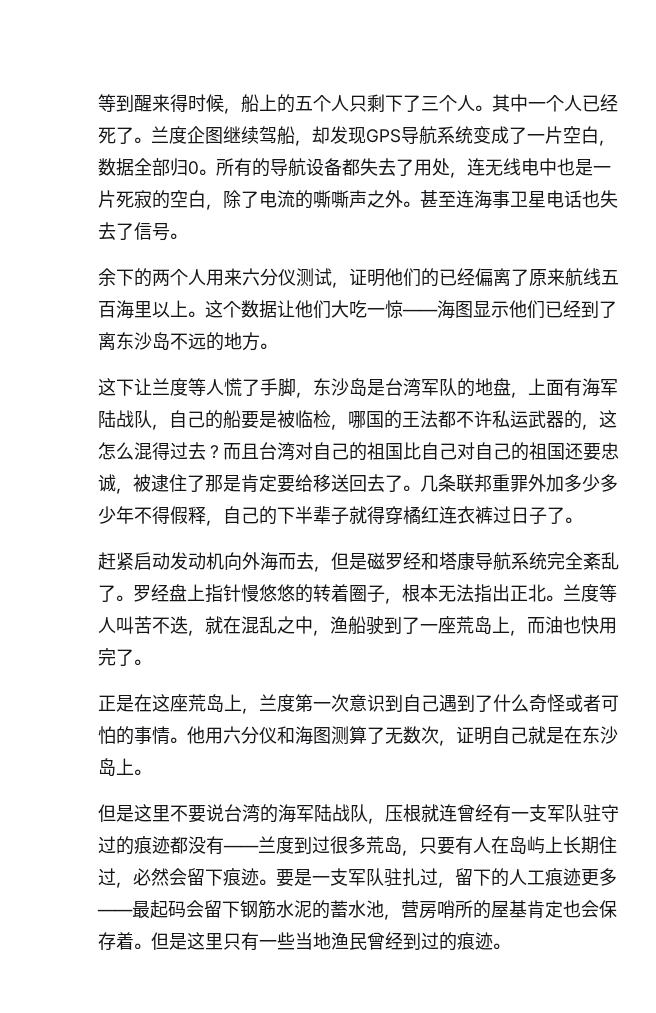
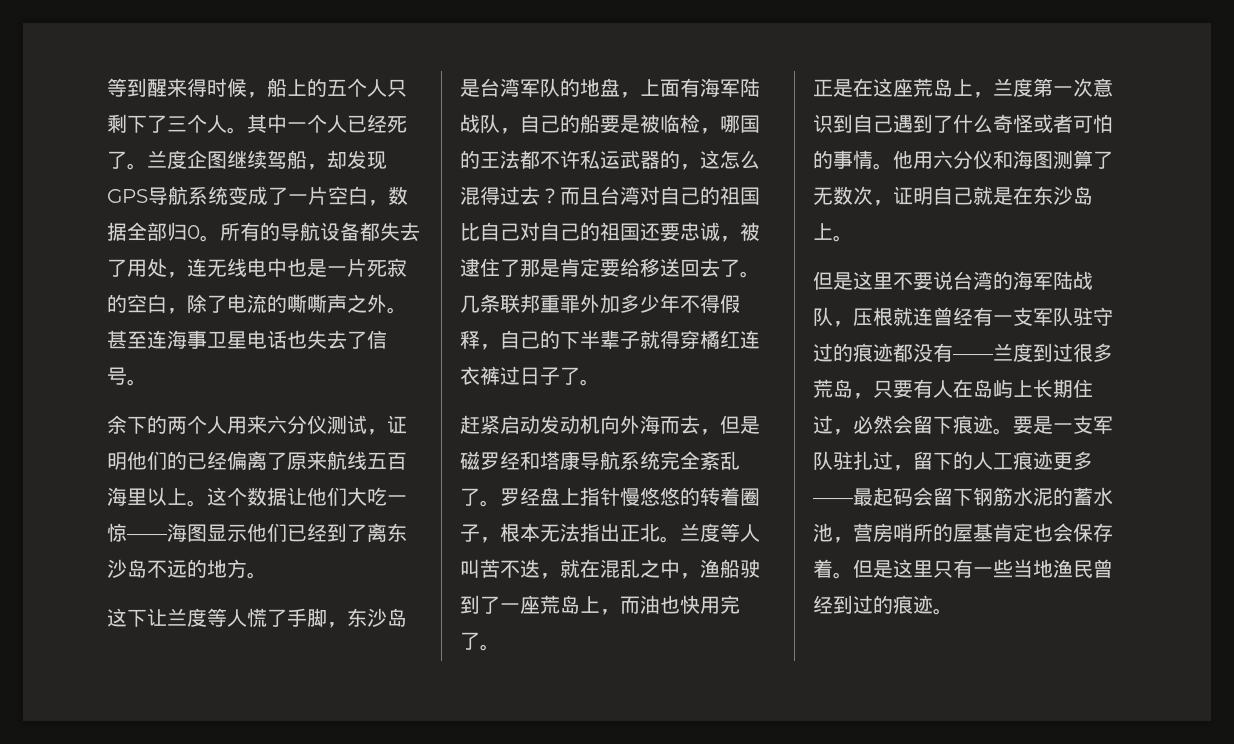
[600,474,618,492] [98,506,116,524] 多少 -> (660, 303) none

